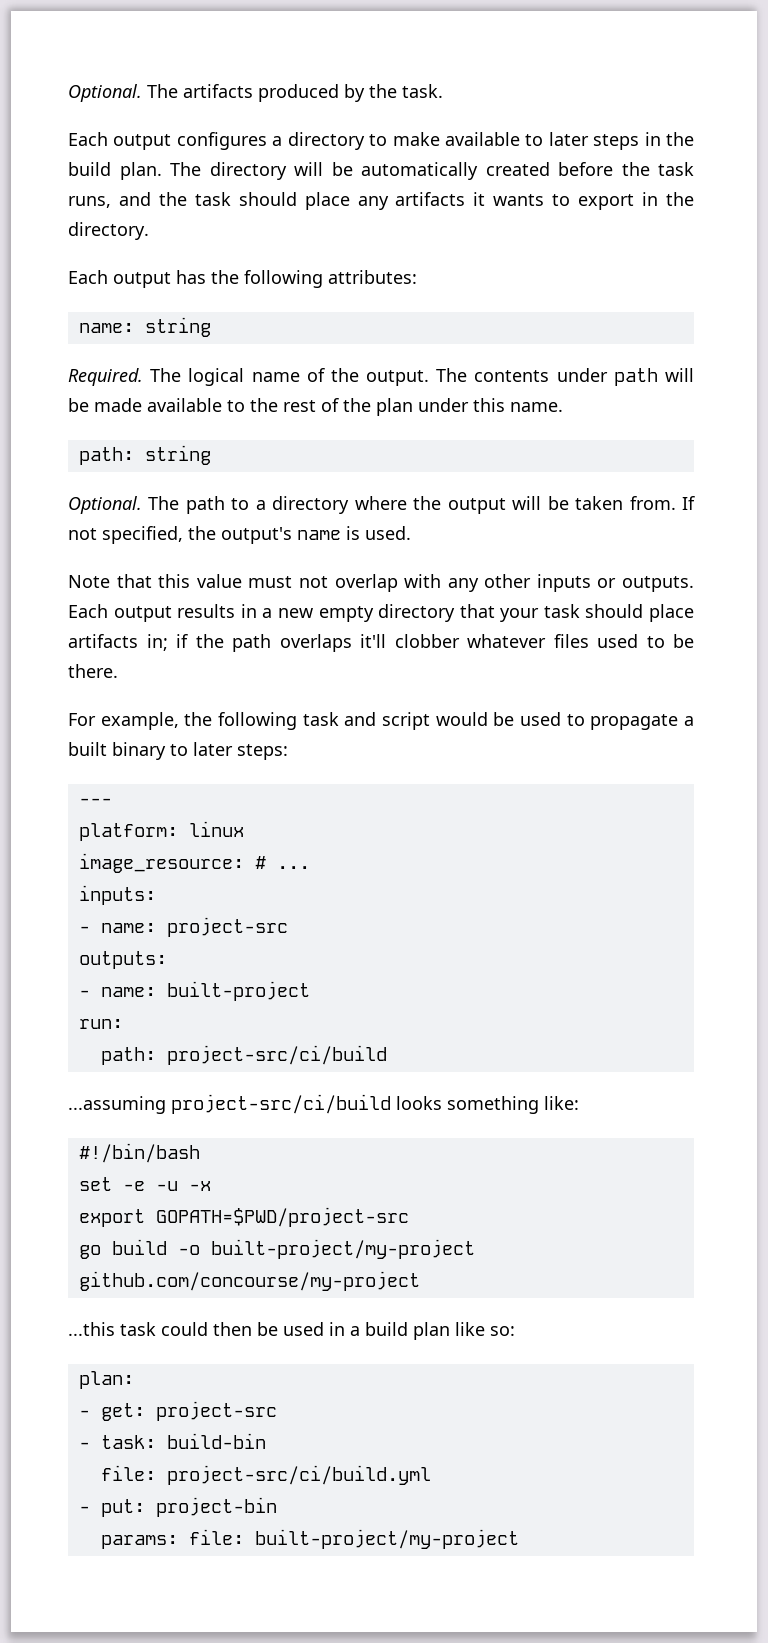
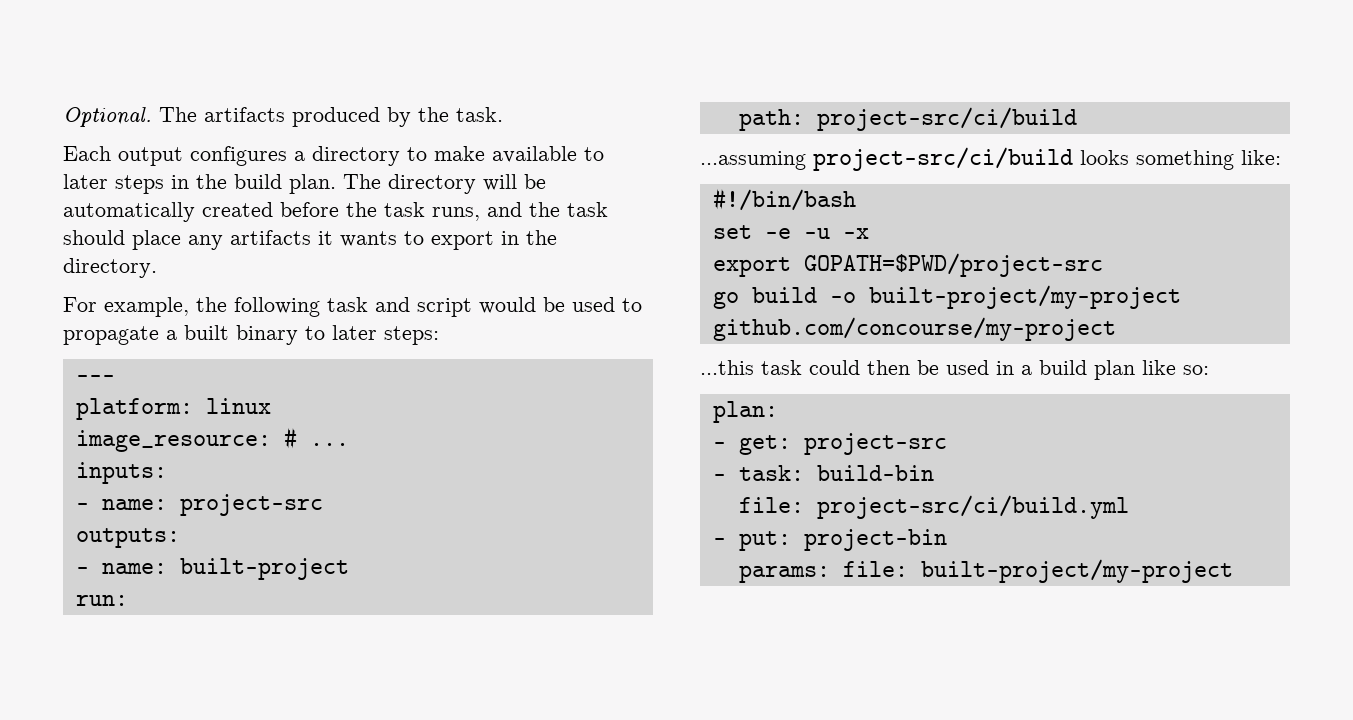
[68,270,417,288] [78,317,211,337] [68,368,694,386] [68,398,563,416] [78,445,211,465] [68,496,695,514] [68,526,411,544] [68,574,694,592] [68,604,694,622] [68,634,694,652] [68,664,118,678] // Each output has the following attributes: // name: string // Required. The logical name of the output. The contents under path will be made available to the rest of the plan under this name. // path: string // Optional. The path to a directory where the output will be taken from. If not specified, the output's name is used. // Note that this value must not overlap with any other inputs or outputs. Each output results in a new empty directory that your task should place artifacts in; if the path overlaps it'll clobber whatever files used to be there. -> (157, 268) none

